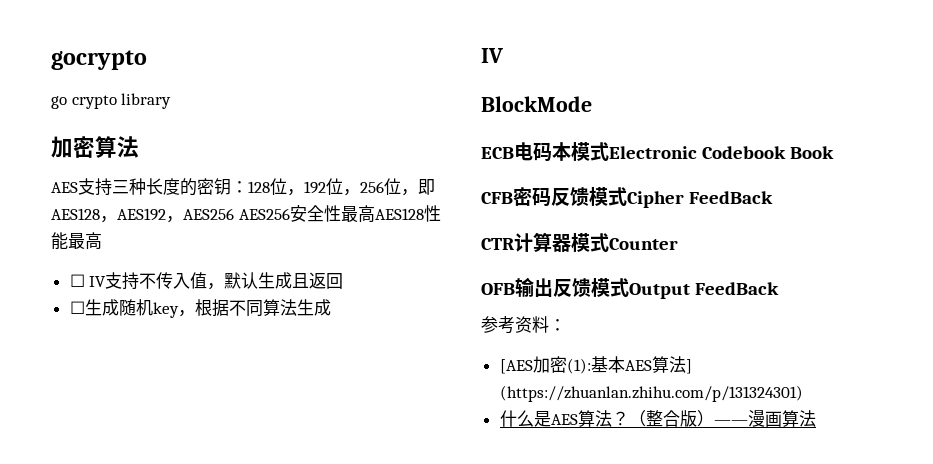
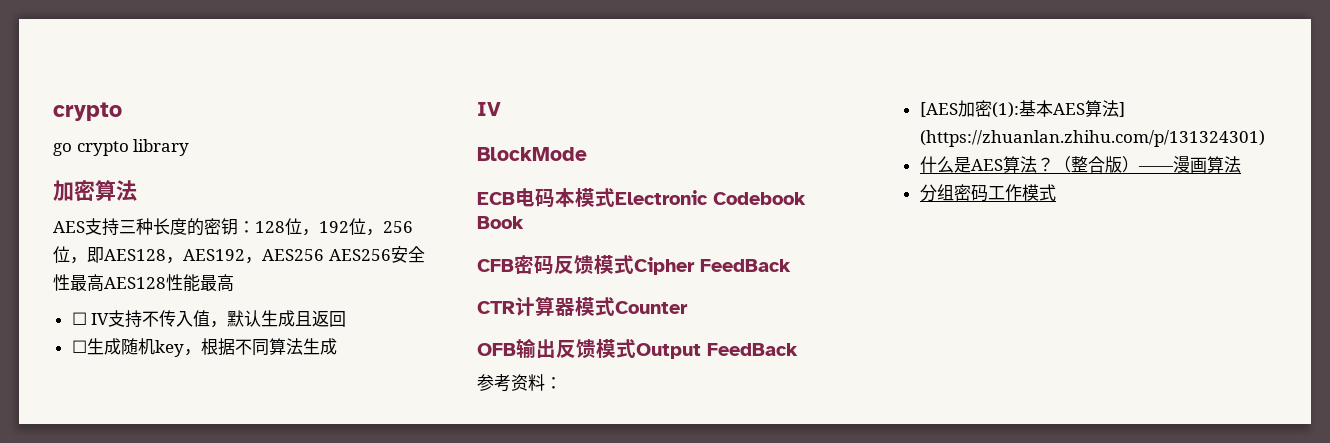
[51,50,147,70] gocrypto -> [53,102,122,121] crypto
(816, 418) none -> [919,184,1056,202] // 分组密码工作模式

